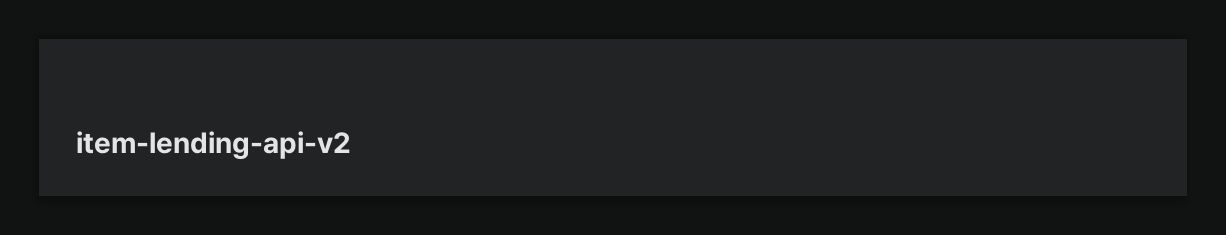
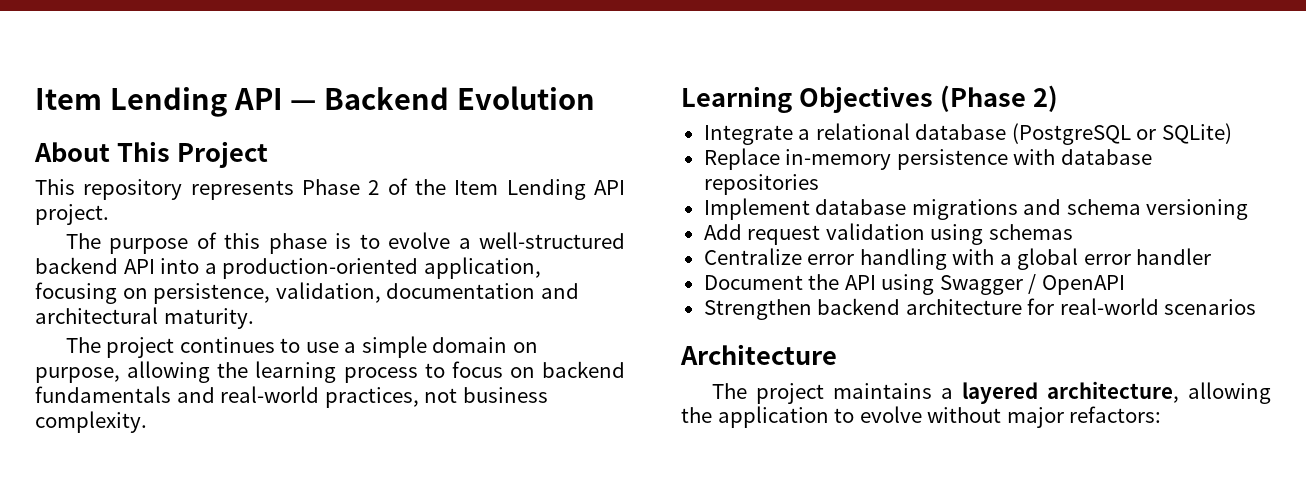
[76,131,351,160] item-lending-api-v2 -> [35,86,596,117] [34,141,268,168] [35,178,625,200] [35,204,109,225] [65,232,625,254] [35,257,541,279] [35,282,579,304] [35,307,254,329] [65,336,538,358] [35,361,625,383] [35,386,548,408] [35,411,147,433] [681,85,1058,113] [703,123,1232,145] [703,148,1152,170] [703,174,819,195] [703,198,1249,220] [703,223,1073,245] [703,248,1212,270] [703,274,1125,295] [703,298,1257,320] [680,344,837,365] [711,381,1271,404] [681,406,1162,428] Item Lending API — Backend Evolution // About This Project // This repository represents Phase 2 of the Item Lending API project. // The purpose of this phase is to evolve a well-structured backend API into a production-oriented application, focusing on persistence, validation, documentation and architectural maturity. // The project continues to use a simple domain on purpose, allowing the learning process to focus on backend fundamentals and real-world practices, not business complexity. // Learning Objectives (Phase 2) // Integrate a relational database (PostgreSQL or SQLite) // Replace in-memory persistence with database repositories // Implement database migrations and schema versioning // Add request validation using schemas // Centralize error handling with a global error handler // Document the API using Swagger / OpenAPI // Strengthen backend architecture for real-world scenarios // Architecture // The project maintains a layered architecture, allowing the application to evolve without major refactors:

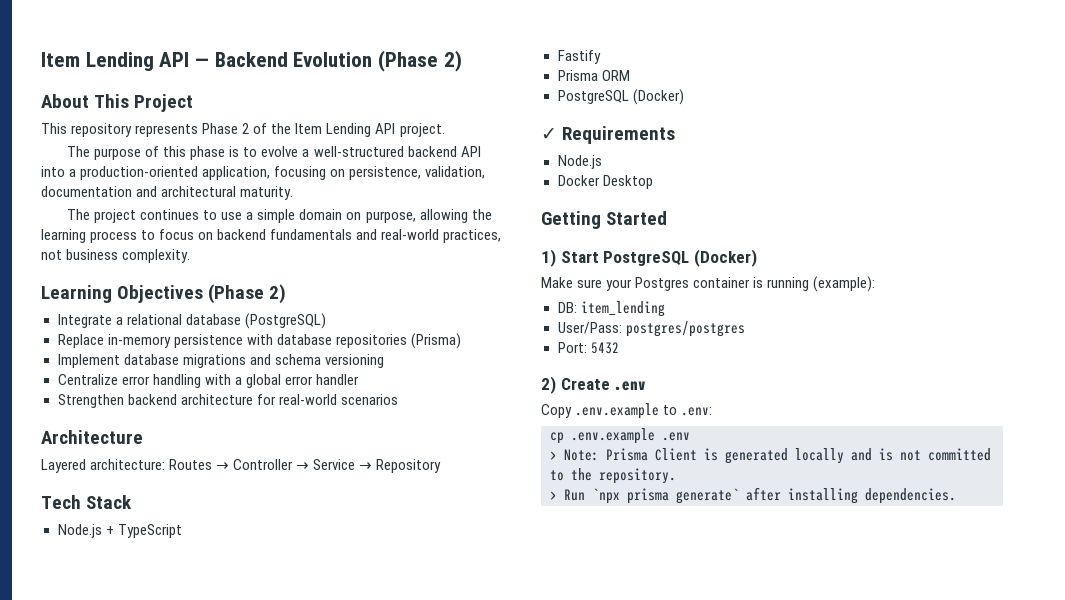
(596, 98) none -> [378,50,462,72] (Phase 2)
[1011,123,1232,145] (PostgreSQL or SQLite) -> [244,313,326,329] (PostgreSQL)
(819, 184) none -> [410,333,461,349] (Prisma)
[703,223,1073,245] // Add request validation using schemas -> (384, 361) none
[703,274,1125,295] // Document the API using Swagger / OpenAPI -> (359, 379) none
[711,381,1271,404] [681,406,1162,428] The project maintains a layered architecture, allowing the application to evolve without major refactors: -> [41,459,442,473] [41,495,133,509] [57,524,182,538] [557,50,601,64] [557,70,630,81] [557,89,684,105] [541,126,676,144] [557,155,602,169] [557,175,653,189] [541,211,668,229] [541,249,757,267] [541,276,876,292] [557,301,665,317] [557,321,745,337] [557,342,619,354] [541,376,647,394] [541,403,713,419] [550,428,690,444] [550,448,991,464] [550,468,676,484] [550,487,956,504] Layered architecture: Routes → Controller → Service → Repository // Tech Stack // Node.js + TypeScript // Fastify // Prisma ORM // PostgreSQL (Docker) // ✓ Requirements // Node.js // Docker Desktop // Getting Started // 1) Start PostgreSQL (Docker) // Make sure your Postgres container is running (example): // DB: item_lending // User/Pass: postgres/postgres // Port: 5432 // 2) Create .env // Copy .env.example to .env: // cp .env.example .env // > Note: Prisma Client is generated locally and is not committed to the repository. // > Run `npx prisma generate` after installing dependencies.

